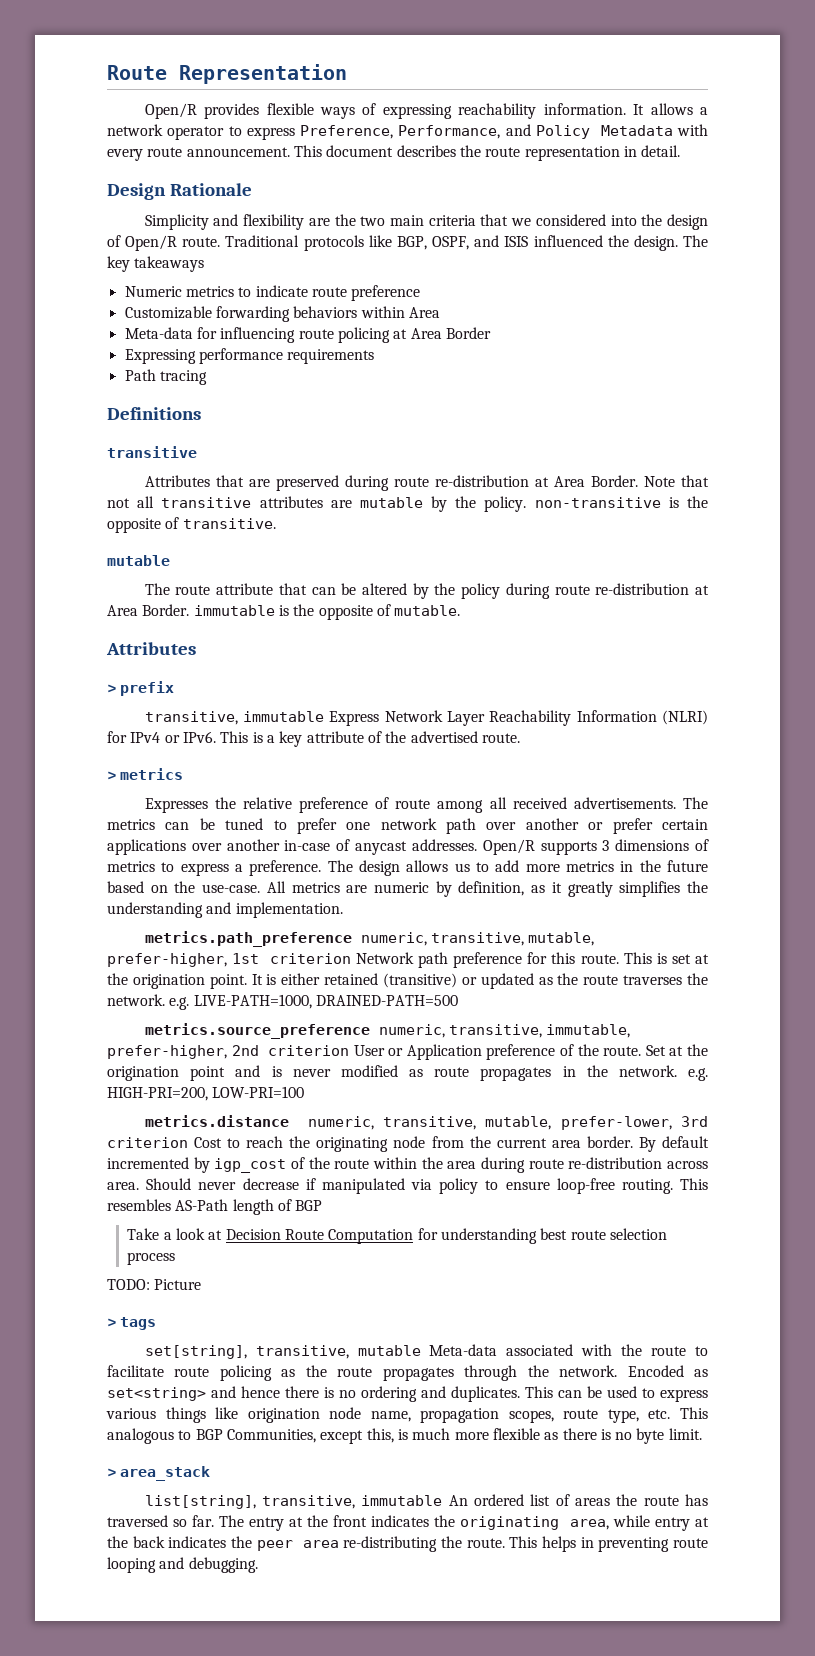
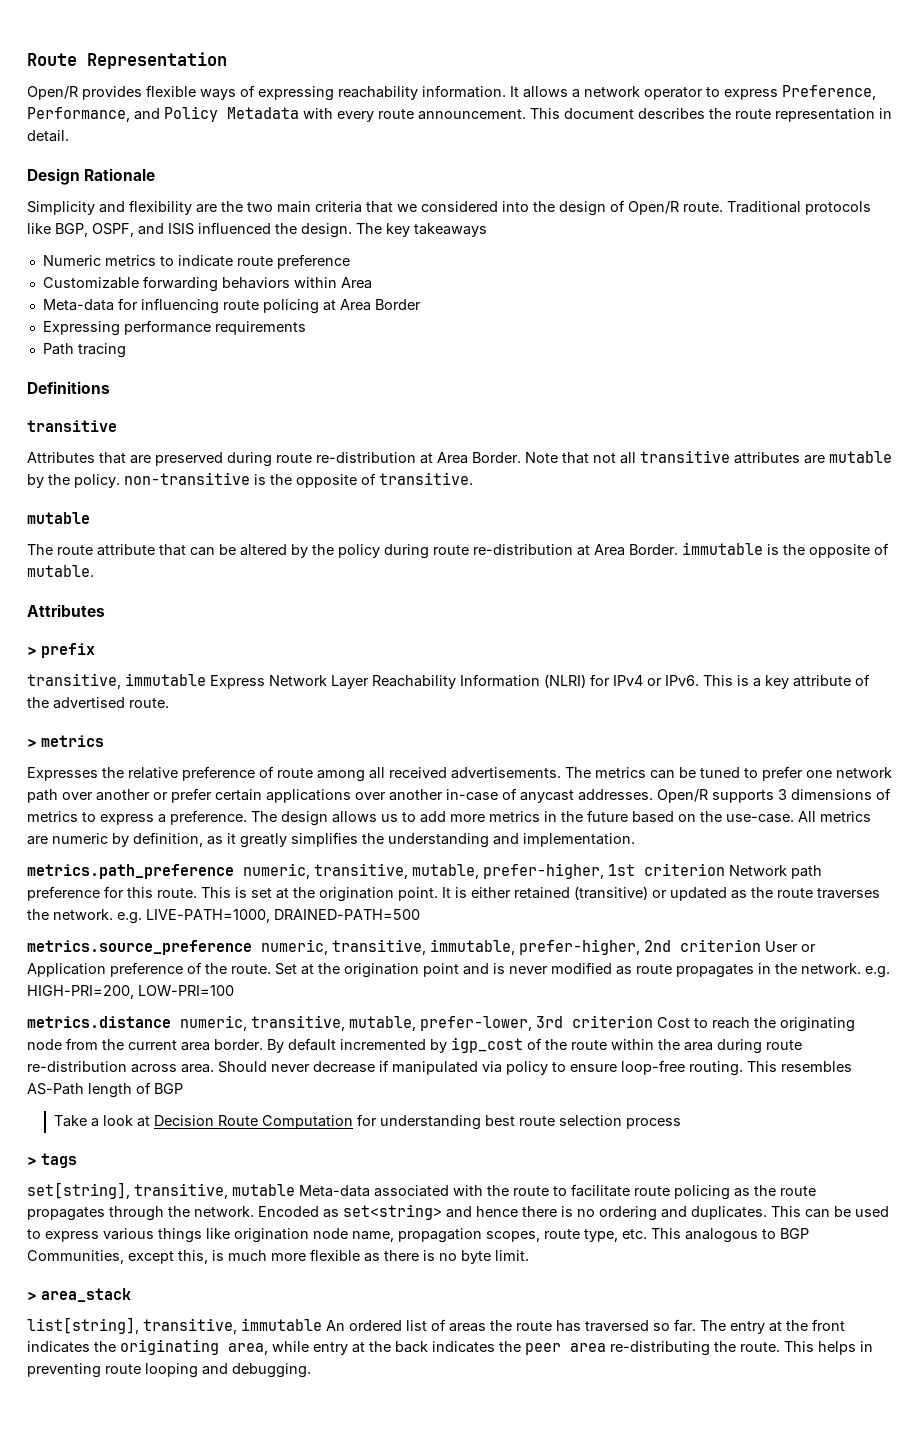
[107,1279,202,1290] // TODO: Picture -> (681, 1123) none

